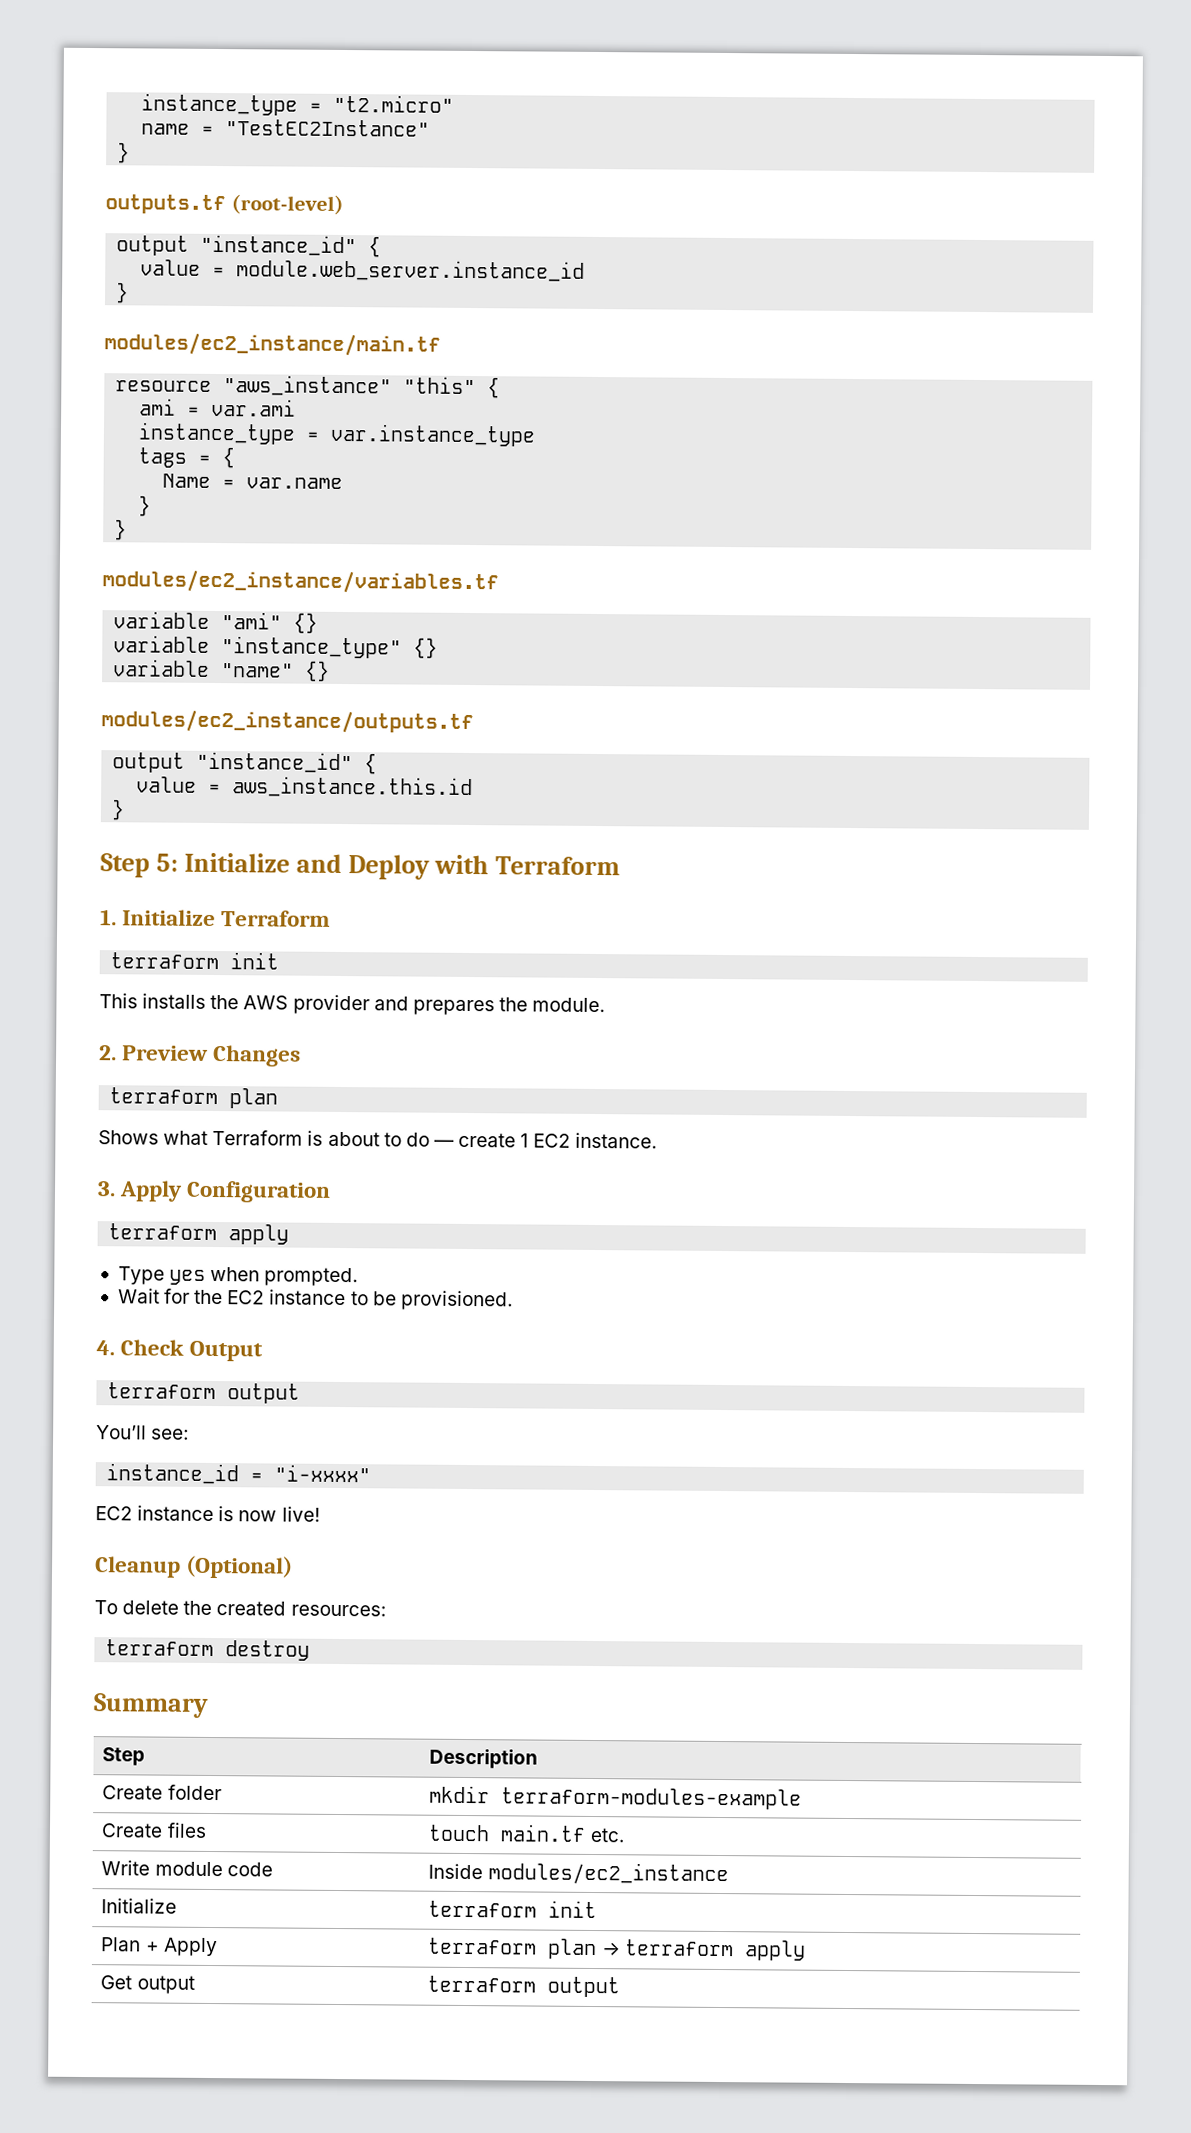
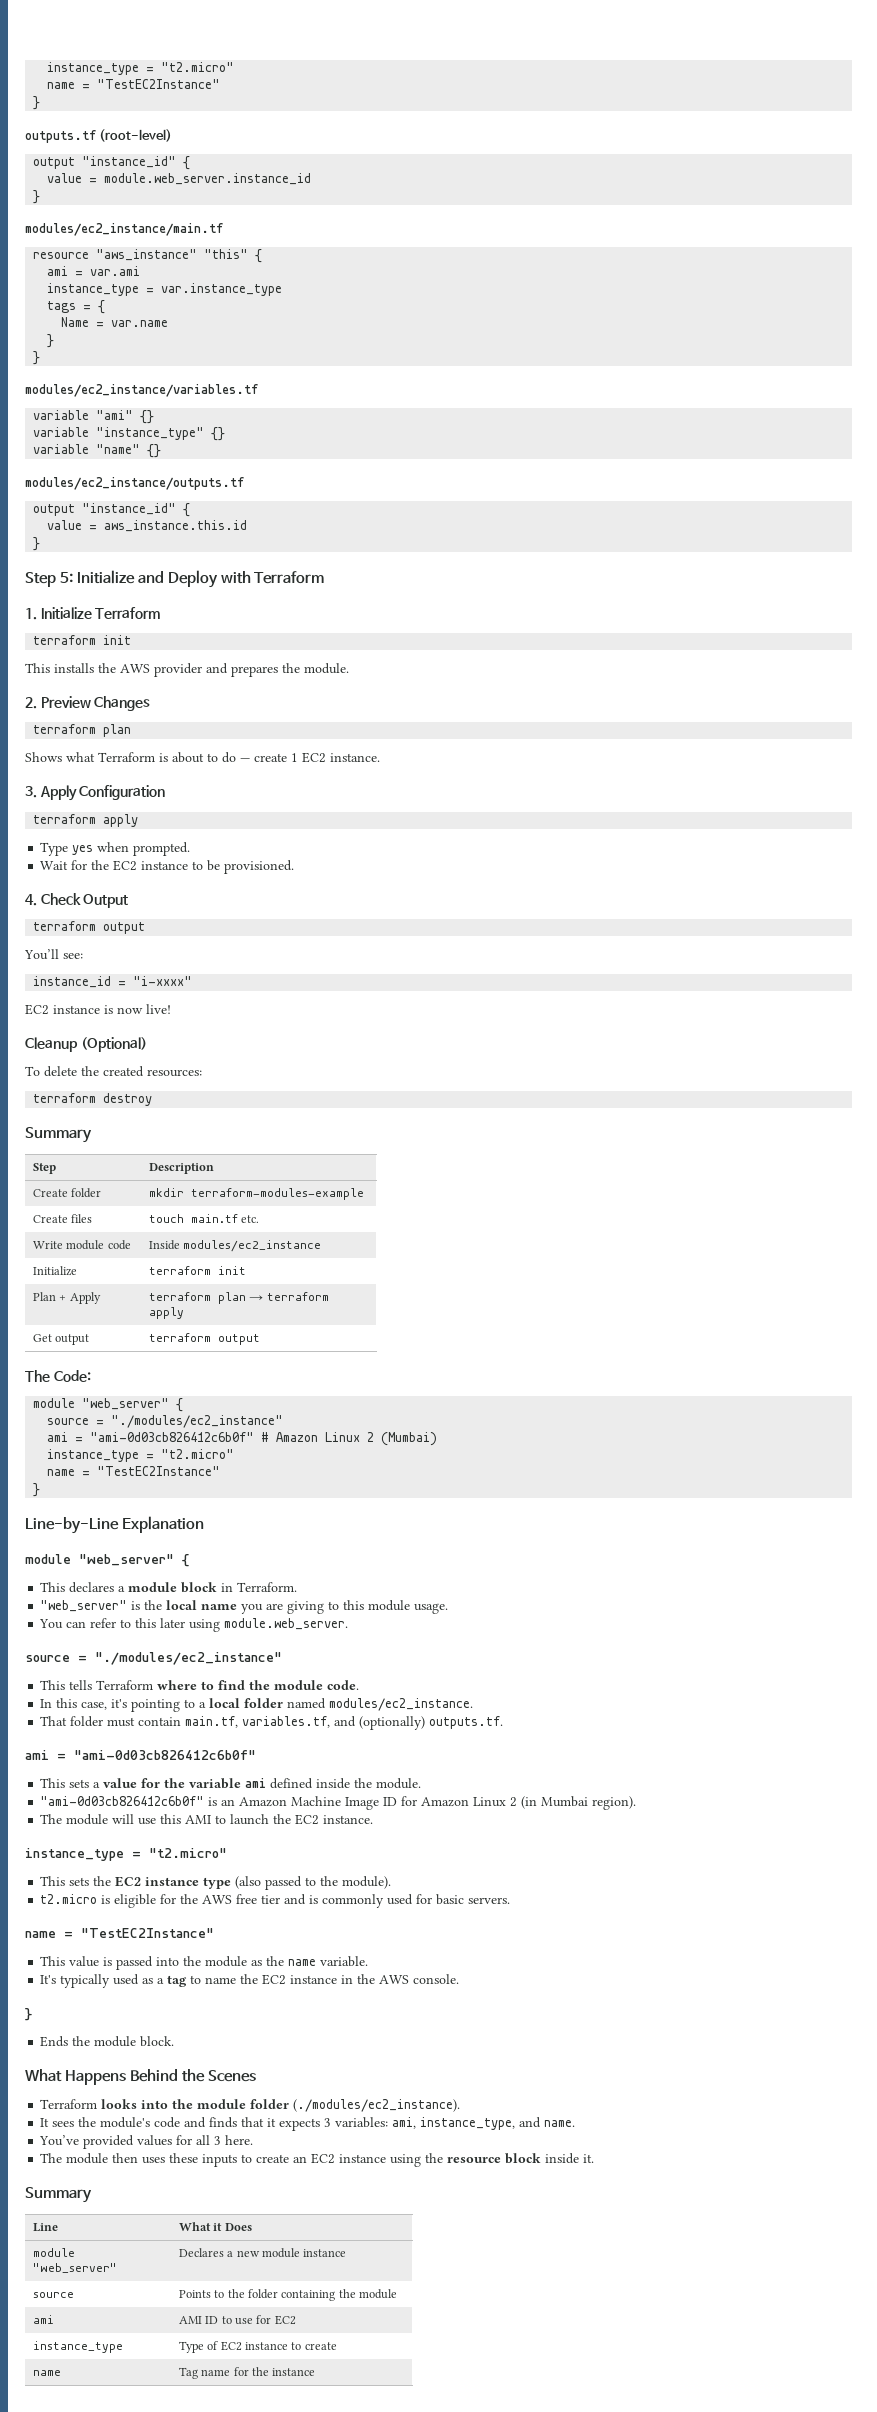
(621, 1987) none -> [25,1370,91,1382] [33,1398,184,1412] [47,1415,284,1428] [47,1432,438,1446] [47,1449,235,1462] [47,1466,221,1476] [33,1483,41,1497] [25,1516,204,1534] [25,1554,189,1567] [40,1582,298,1593] [40,1600,449,1614] [39,1618,349,1632] [25,1652,282,1665] [40,1680,360,1690] [40,1698,474,1712] [40,1716,504,1730] [25,1750,256,1760] [40,1778,422,1789] [40,1796,637,1810] [40,1814,374,1825] [25,1848,227,1861] [40,1876,392,1890] [40,1894,511,1908] [25,1928,214,1938] [40,1956,369,1970] [40,1974,460,1988] [25,2008,32,2021] [40,2036,175,2047] [25,2069,256,2085] [40,2099,461,2112] [40,2117,576,2131] [39,2135,254,2149] [40,2153,595,2167] [25,2187,92,2203] [32,2223,58,2232] [178,2222,252,2231] [32,2248,75,2257] [32,2263,117,2273] [178,2248,347,2258] [32,2292,74,2298] [178,2289,398,2301] [32,2315,54,2324] [178,2315,296,2325] [32,2341,123,2353] [178,2341,337,2353] [32,2370,61,2376] [178,2367,316,2379] // The Code: // module "web_server" { // source = "./modules/ec2_instance" // ami = "ami-0d03cb826412c6b0f" # Amazon Linux 2 (Mumbai) // instance_type = "t2.micro" // name = "TestEC2Instance" // } // Line-by-Line Explanation // module "web_server" { // This declares a module block in Terraform. // "web_server" is the local name you are giving to this module usage. // You can refer to this later using module.web_server. // source = "./modules/ec2_instance" // This tells Terraform where to find the module code. // In this case, it's pointing to a local folder named modules/ec2_instance. // That folder must contain main.tf, variables.tf, and (optionally) outputs.tf. // ami = "ami-0d03cb826412c6b0f" // This sets a value for the variable ami defined inside the module. // "ami-0d03cb826412c6b0f" is an Amazon Machine Image ID for Amazon Linux 2 (in Mumbai region). // The module will use this AMI to launch the EC2 instance. // instance_type = "t2.micro" // This sets the EC2 instance type (also passed to the module). // t2.micro is eligible for the AWS free tier and is commonly used for basic servers. // name = "TestEC2Instance" // This value is passed into the module as the name variable. // It's typically used as a tag to name the EC2 instance in the AWS console. // } // Ends the module block. // What Happens Behind the Scenes // Terraform looks into the module folder (./modules/ec2_instance). // It sees the module's code and finds that it expects 3 variables: ami, instance_type, and name. // You’ve provided values for all 3 here. // The module then uses these inputs to create an EC2 instance using the resource block inside it. // Summary // Line | What it Does // module "web_server" | Declares a new module instance // source | Points to the folder containing the module // ami | AMI ID to use for EC2 // instance_type | Type of EC2 instance to create // name | Tag name for the instance

